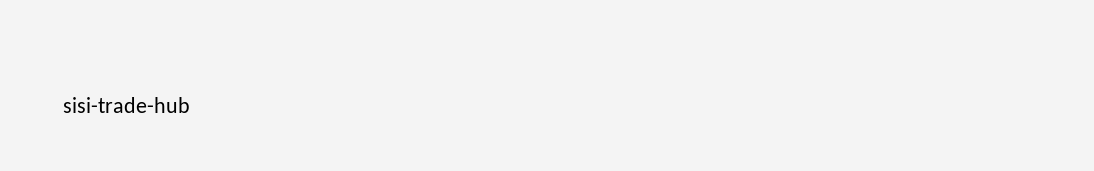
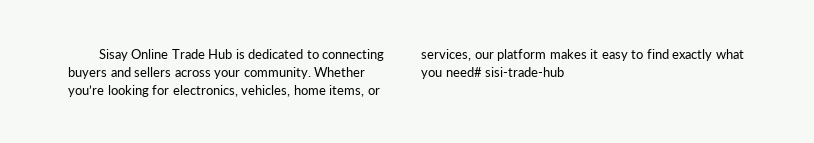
(63, 105) none -> [98,49,385,61] [68,67,366,79] [68,85,380,97] [421,49,744,61] [421,67,482,79] Sisay Online Trade Hub is dedicated to connecting buyers and sellers across your community. Whether you’re looking for electronics, vehicles, home items, or services, our platform makes it easy to find exactly what you need#

